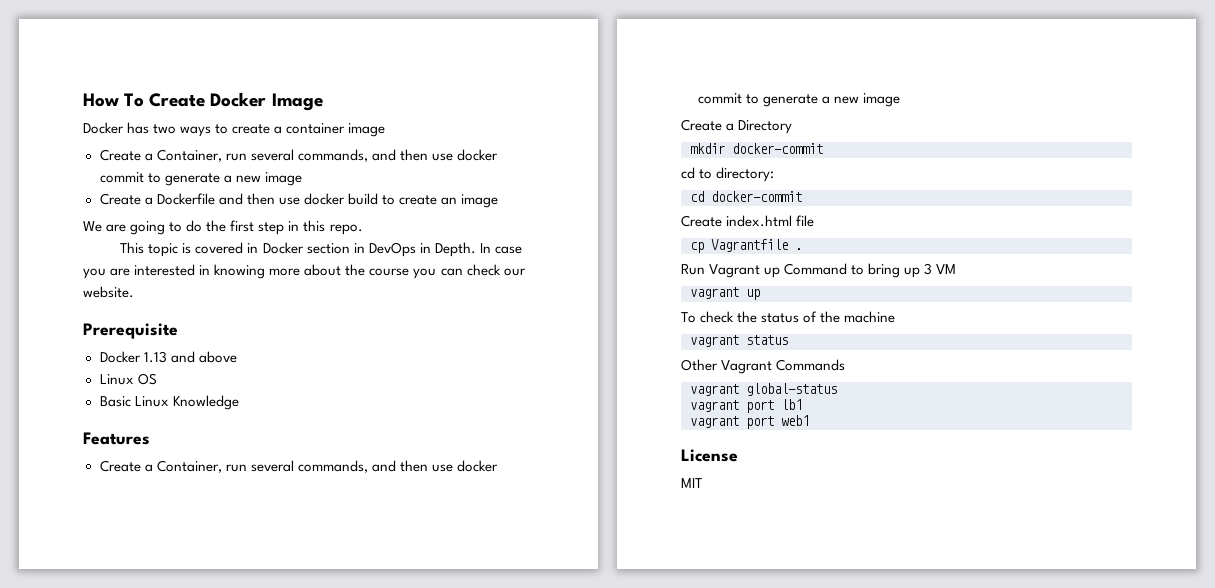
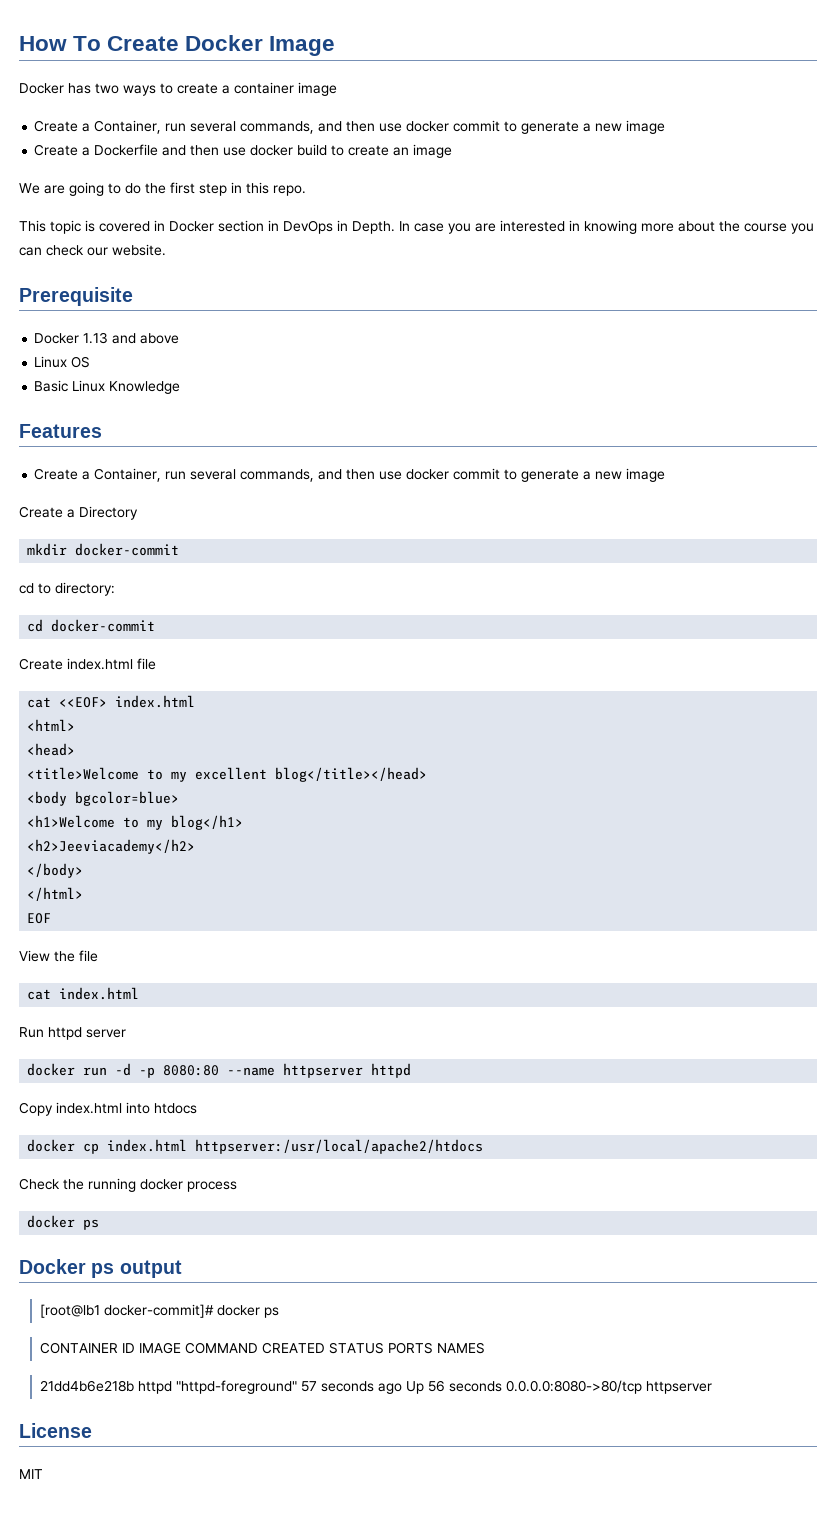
[690,239,802,253] [681,263,957,278] [690,287,760,300] [681,311,896,323] [690,335,788,347] [681,359,846,374] [690,383,837,396] [690,399,802,413] [690,415,809,429] cp Vagrantfile . // Run Vagrant up Command to bring up 3 VM // vagrant up // To check the status of the machine // vagrant status // Other Vagrant Commands // vagrant global-status // vagrant port lb1 // vagrant port web1 -> [27,695,196,708] [27,719,76,731] [27,743,76,756] [27,767,428,782] [27,791,180,806] [27,815,244,830] [27,839,196,854] [27,863,84,878] [27,887,84,901] [27,913,52,924] [19,950,98,962] [27,987,140,1000] [19,1027,126,1040] [27,1063,412,1078] [19,1102,197,1116] [27,1139,484,1154] [19,1178,237,1192] [27,1215,100,1230] [19,1259,182,1278] [39,1304,279,1318] [39,1342,485,1354] [39,1380,712,1394] cat <<EOF> index.html // <html> // <head> // <title>Welcome to my excellent blog</title></head> // <body bgcolor=blue> // <h1>Welcome to my blog</h1> // <h2>Jeeviacademy</h2> // </body> // </html> // EOF // View the file // cat index.html // Run httpd server // docker run -d -p 8080:80 --name httpserver httpd // Copy index.html into htdocs // docker cp index.html httpserver:/usr/local/apache2/htdocs // Check the running docker process // docker ps // Docker ps output // [root@lb1 docker-commit]# docker ps // CONTAINER ID IMAGE COMMAND CREATED STATUS PORTS NAMES // 21dd4b6e218b httpd "httpd-foreground" 57 seconds ago Up 56 seconds 0.0.0.0:8080->80/tcp httpserver

